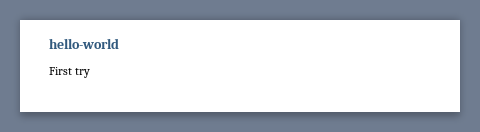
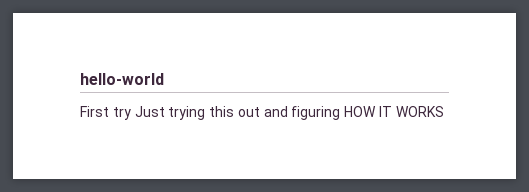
(91, 73) none -> [134,106,444,120] Just trying this out and figuring HOW IT WORKS

